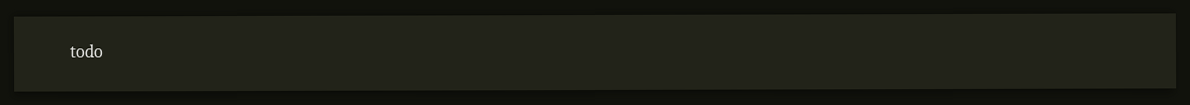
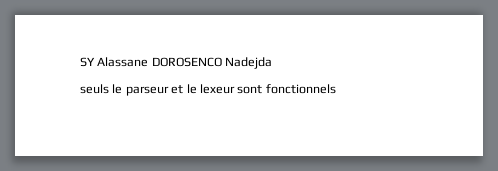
[69,43,104,58] todo -> [80,57,273,69] [80,84,336,96] SY Alassane DOROSENCO Nadejda // seuls le parseur et le lexeur sont fonctionnels

